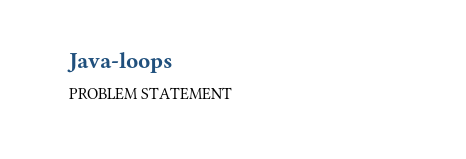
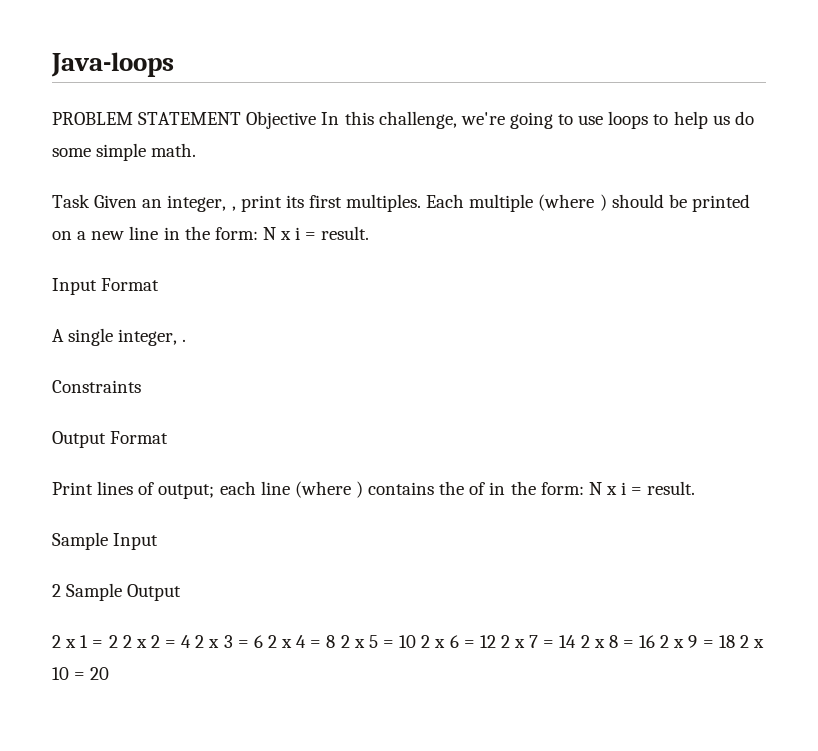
(233, 93) none -> [246,111,754,129] [52,143,197,161] [52,194,750,212] [52,226,370,240] [52,278,160,295] [52,328,187,346] [52,380,141,393] [52,431,169,448] [52,481,696,499] [52,532,159,550] [52,583,182,601] [52,635,764,648] [52,667,110,680] Objective In this challenge, we're going to use loops to help us do some simple math. // Task Given an integer, , print its first multiples. Each multiple (where ) should be printed on a new line in the form: N x i = result. // Input Format // A single integer, . // Constraints // Output Format // Print lines of output; each line (where ) contains the of in the form: N x i = result. // Sample Input // 2 Sample Output // 2 x 1 = 2 2 x 2 = 4 2 x 3 = 6 2 x 4 = 8 2 x 5 = 10 2 x 6 = 12 2 x 7 = 14 2 x 8 = 16 2 x 9 = 18 2 x 10 = 20

